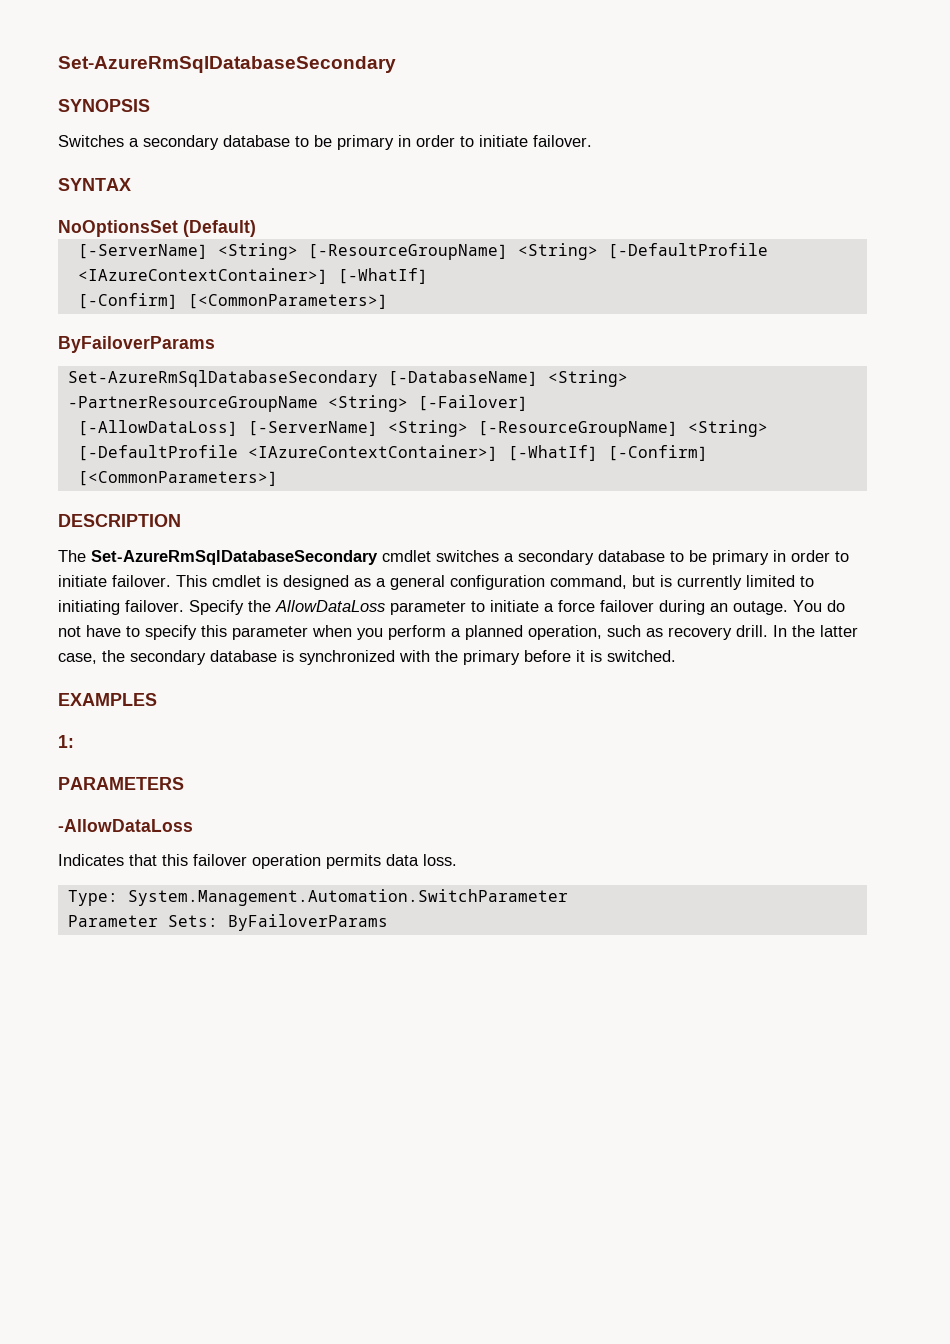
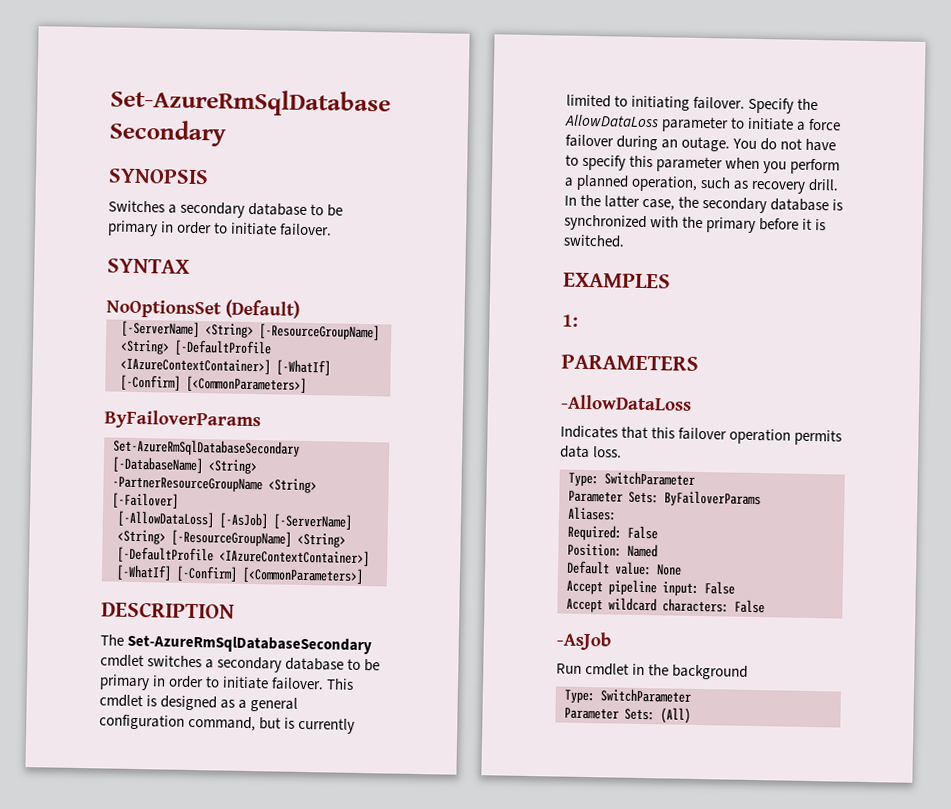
(238, 428) none -> [219,512,269,529] [-AsJob]
[127,889,568,906] System.Management.Automation.SwitchParameter -> [604,471,695,486] SwitchParameter
(388, 922) none -> [567,506,617,521] [567,524,658,541] [567,543,658,558] [567,560,682,576] [566,579,735,597] [566,597,765,614] [556,631,611,651] [556,662,749,680] [564,688,691,704] [564,707,691,724] // Aliases: // Required: False // Position: Named // Default value: None // Accept pipeline input: False // Accept wildcard characters: False // -AsJob // Run cmdlet in the background // Type: SwitchParameter // Parameter Sets: (All)

